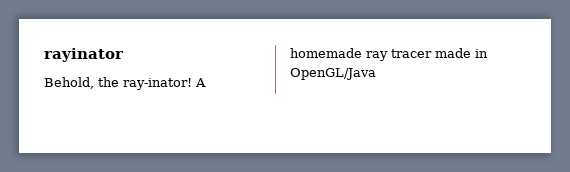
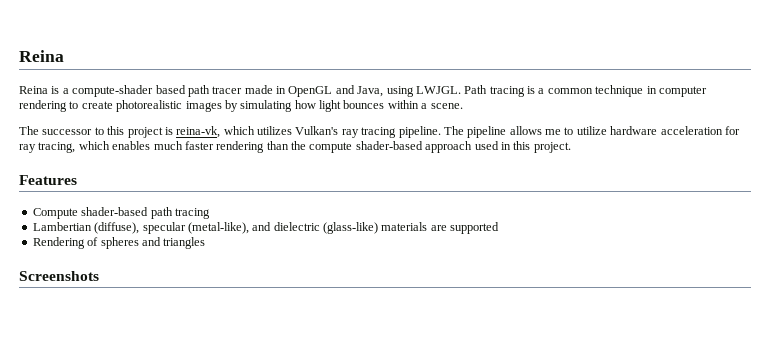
[44,48,124,62] [44,77,206,90] [290,48,488,61] [290,68,376,80] rayinator // Behold, the ray-inator! A homemade ray tracer made in OpenGL/Java -> [19,50,64,62] [19,85,707,97] [19,100,463,112] [19,126,740,138] [19,141,571,153] [19,175,77,185] [32,207,210,219] [32,222,500,234] [32,237,206,249] [19,271,99,281] Reina // Reina is a compute-shader based path tracer made in OpenGL and Java, using LWJGL. Path tracing is a common technique in computer rendering to create photorealistic images by simulating how light bounces within a scene. // The successor to this project is reina-vk, which utilizes Vulkan's ray tracing pipeline. The pipeline allows me to utilize hardware acceleration for ray tracing, which enables much faster rendering than the compute shader-based approach used in this project. // Features // Compute shader-based path tracing // Lambertian (diffuse), specular (metal-like), and dielectric (glass-like) materials are supported // Rendering of spheres and triangles // Screenshots

